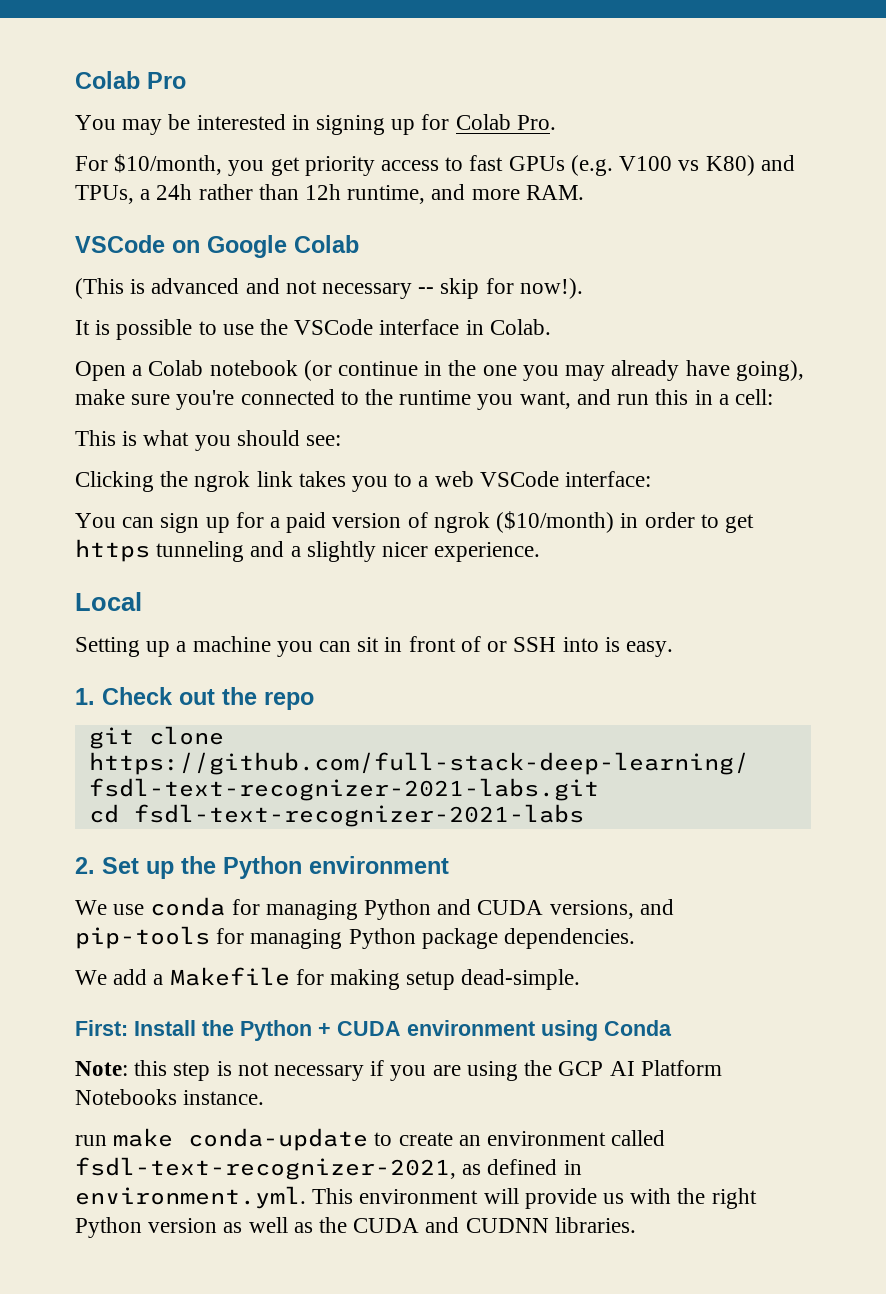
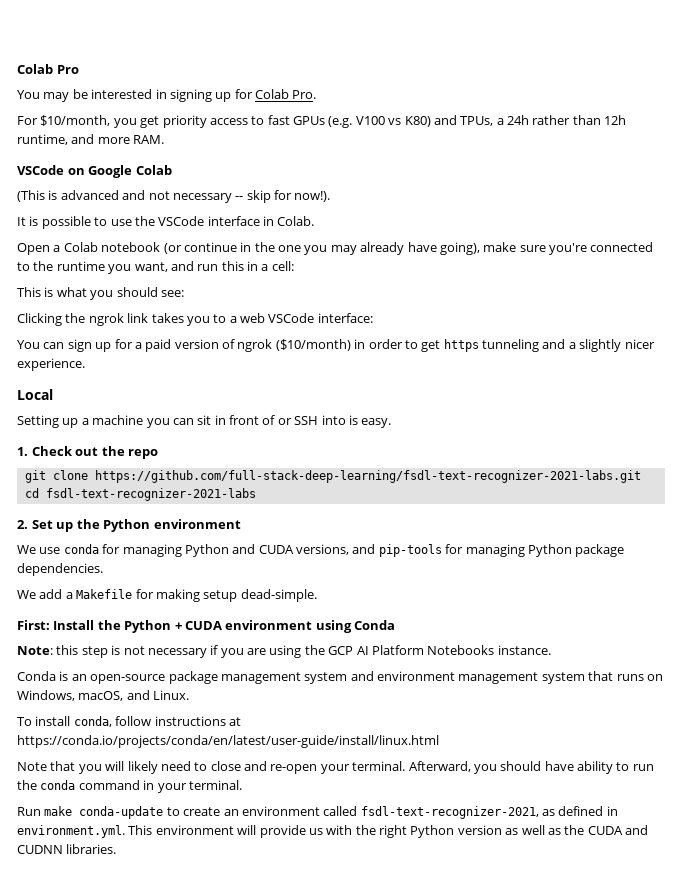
[75,1135,107,1146] run -> [17,671,663,684] [17,690,190,701] [17,716,241,727] [17,735,439,748] [17,761,654,774] [17,780,242,793] [17,807,41,816] Conda is an open-source package management system and environment management system that runs on Windows, macOS, and Linux. // To install conda, follow instructions at https://conda.io/projects/conda/en/latest/user-guide/install/linux.html // Note that you will likely need to close and re-open your terminal. Afterward, you should have ability to run the conda command in your terminal. // Run

